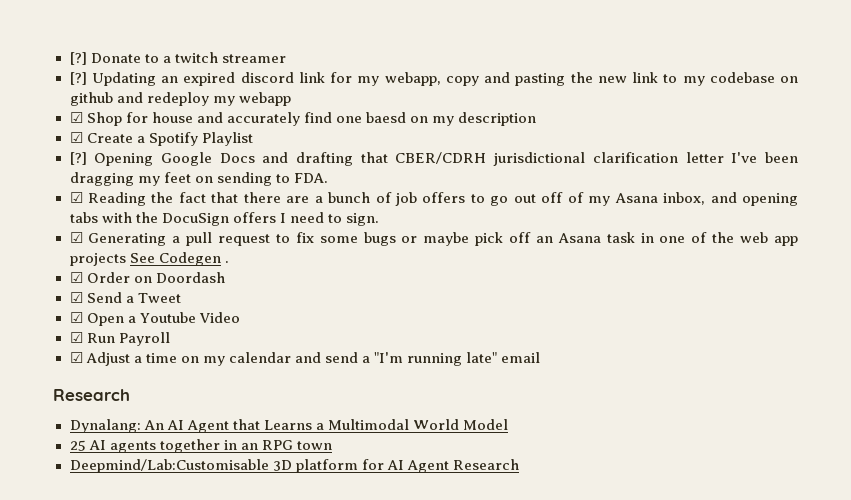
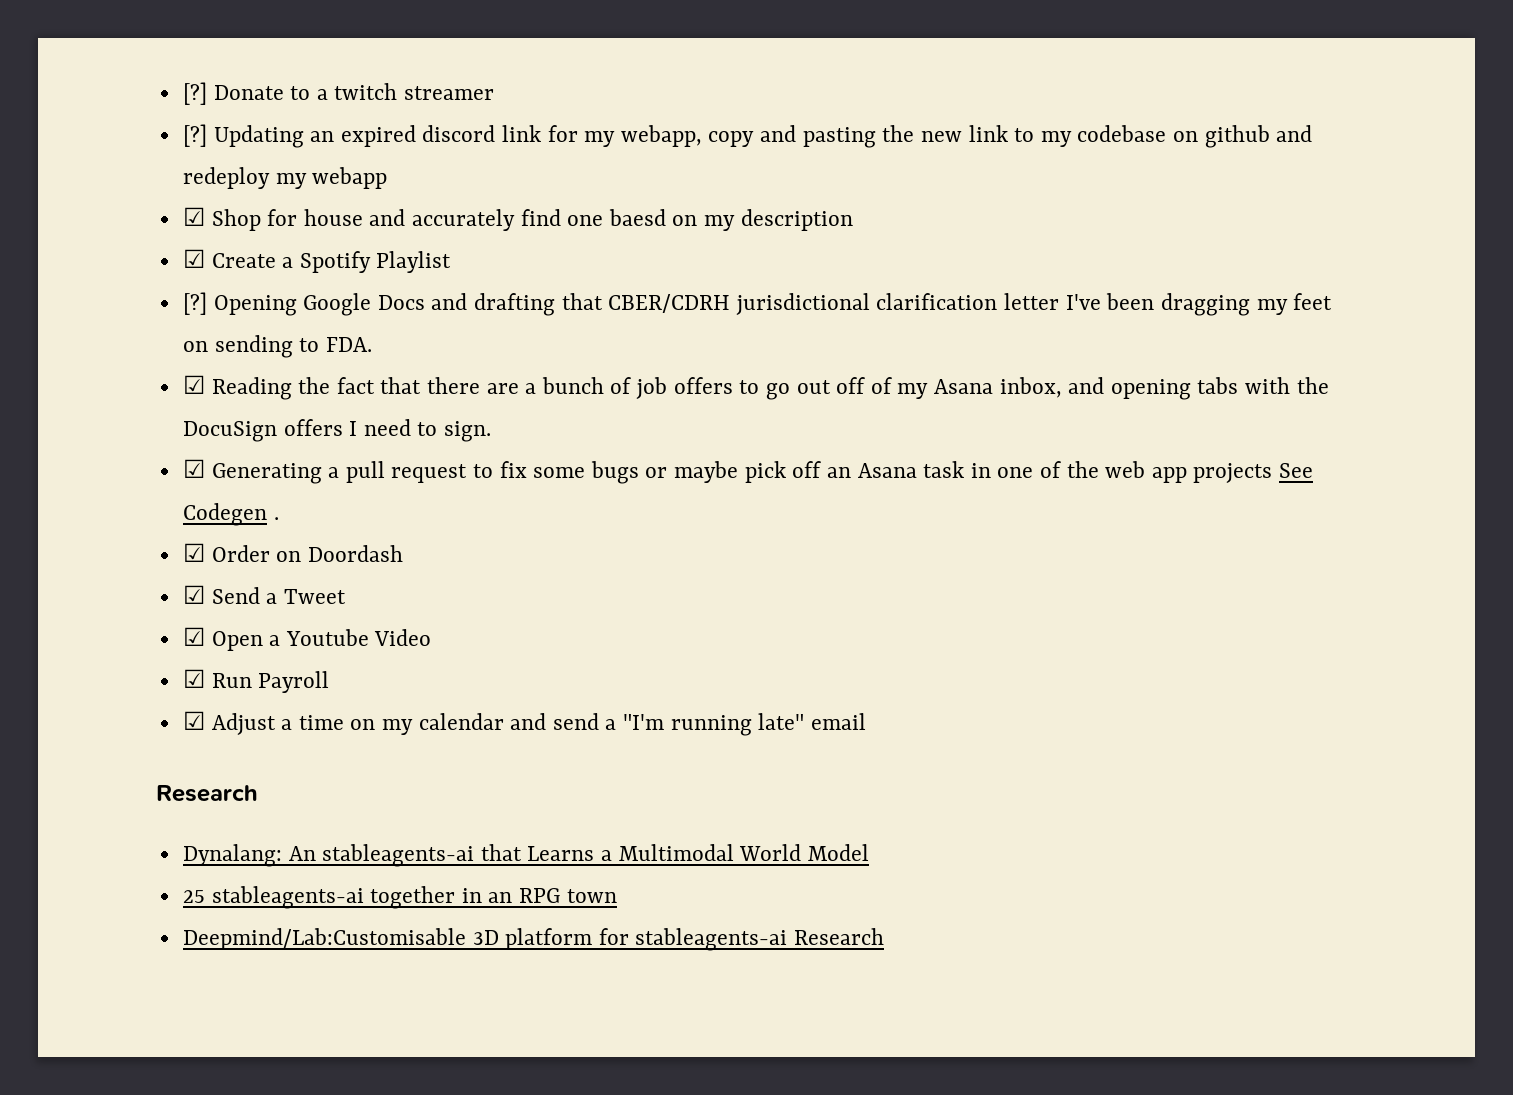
[166,420,229,433] AI Agent -> [322,844,475,867] stableagents-ai
[88,440,156,453] AI agents -> [211,886,364,909] stableagents-ai
[386,460,449,473] AI Agent -> [635,928,788,951] stableagents-ai

